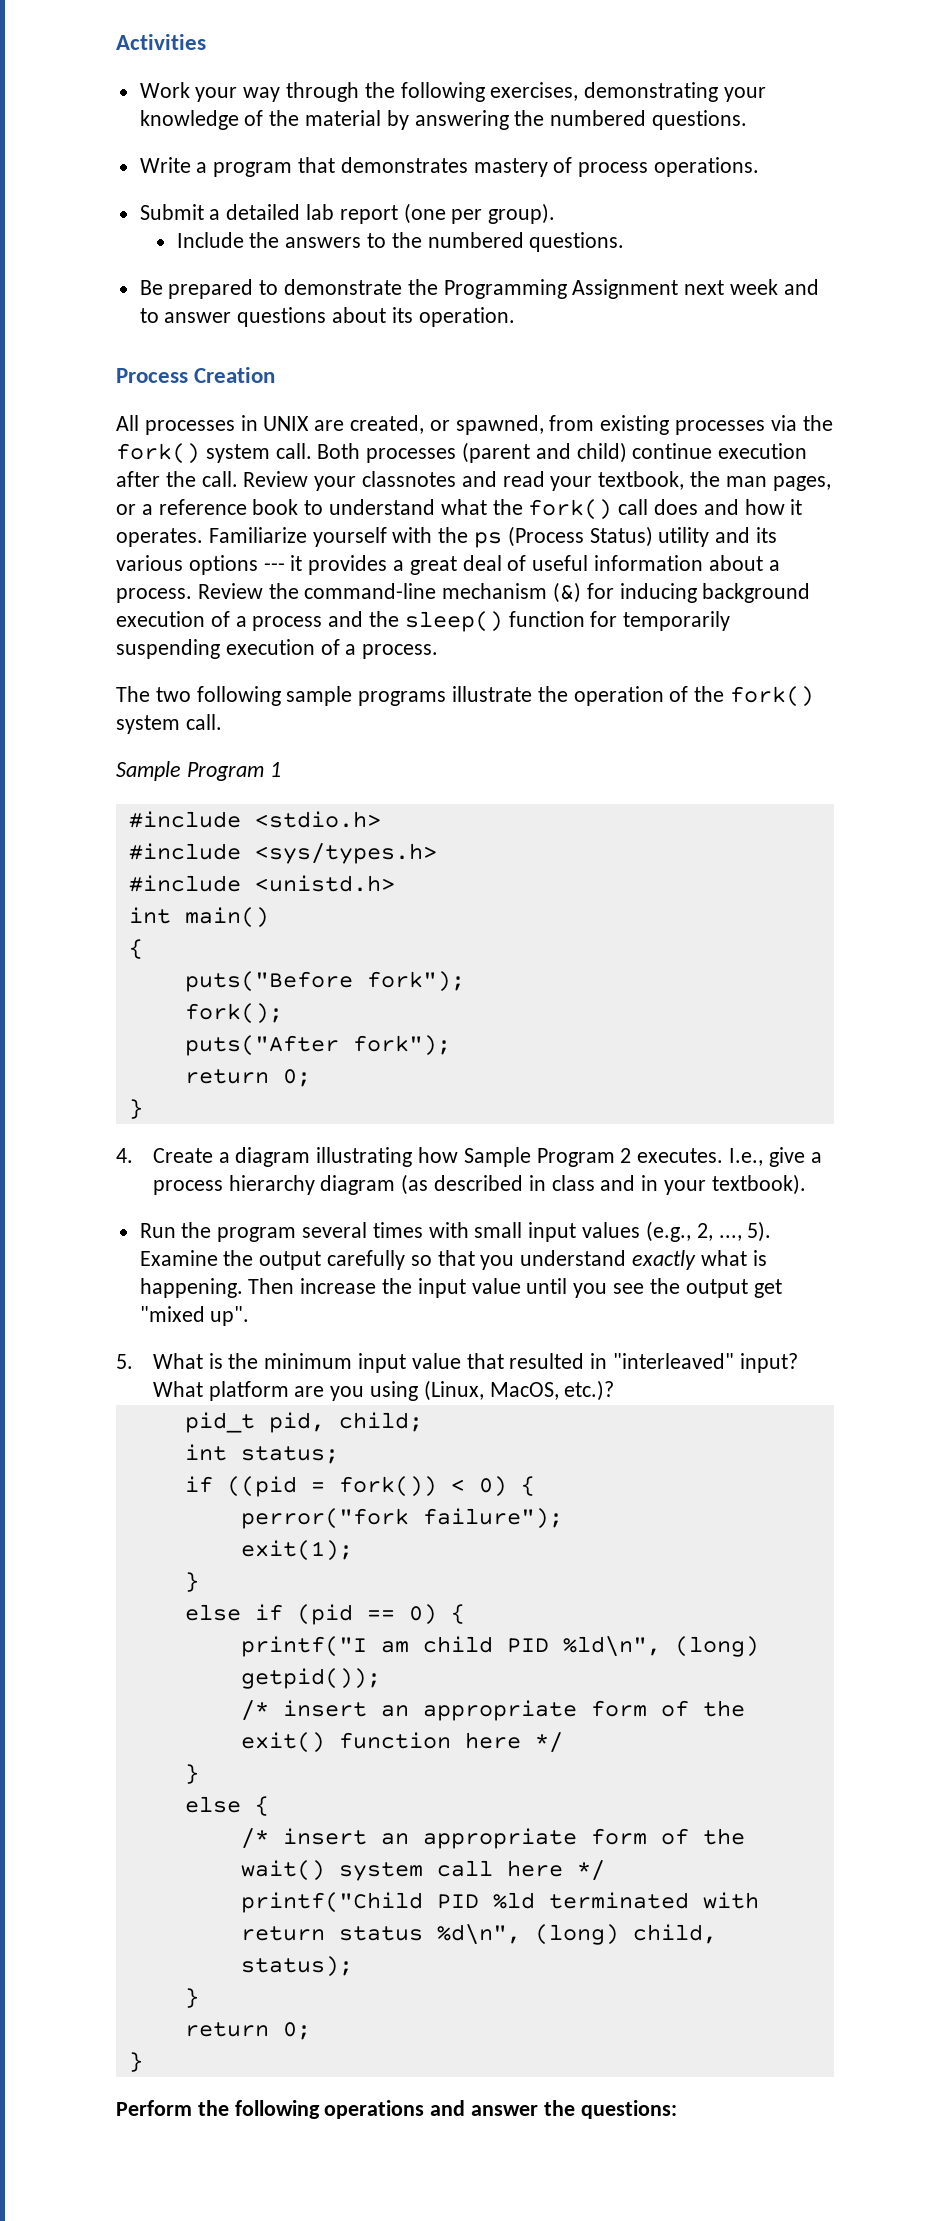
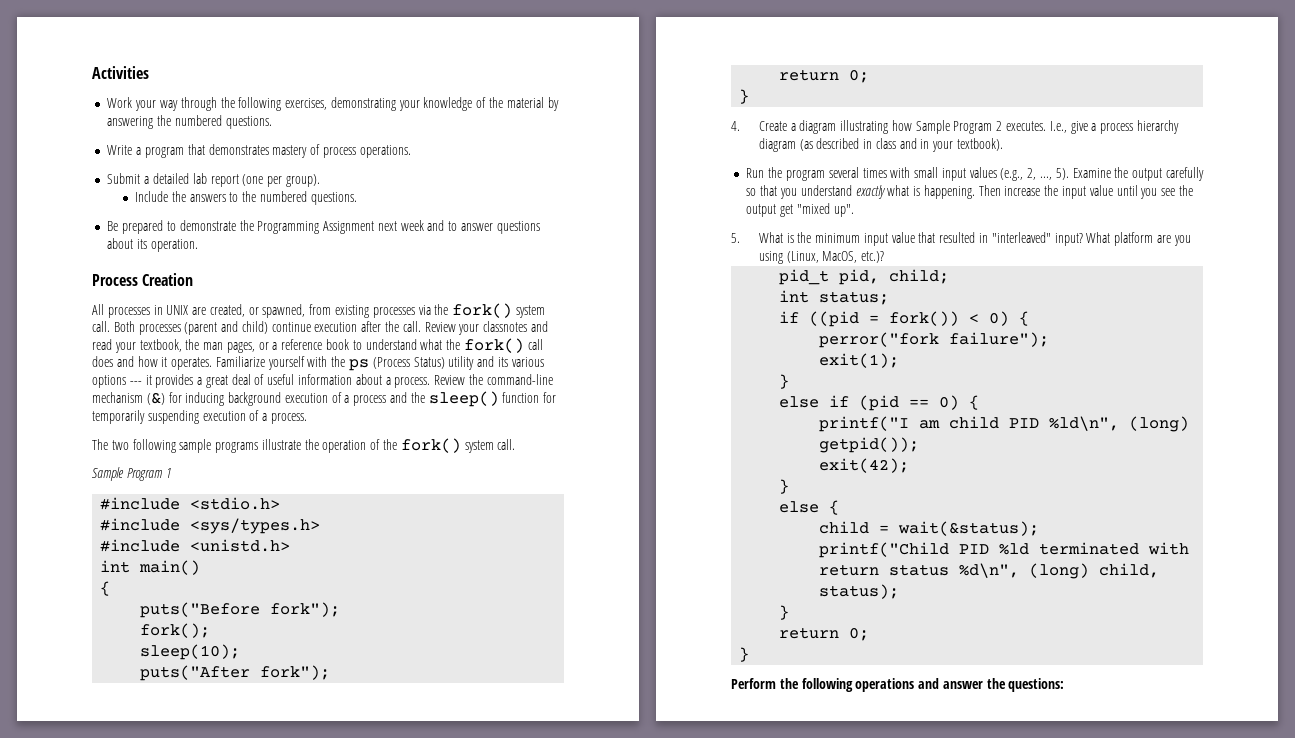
(283, 1013) none -> [140,644,241,660] // sleep(10);
[240,1700,745,1721] [240,1732,563,1753] [184,1764,199,1784] [184,1796,269,1816] [240,1828,745,1849] [240,1860,605,1881] /* insert an appropriate form of the exit() function here */ // } // else { // /* insert an appropriate form of the wait() system call here */ -> [819,458,910,473] [779,479,790,494] [779,500,840,515] [819,521,1040,536] exit(42); // } // else { // child = wait(&status);

